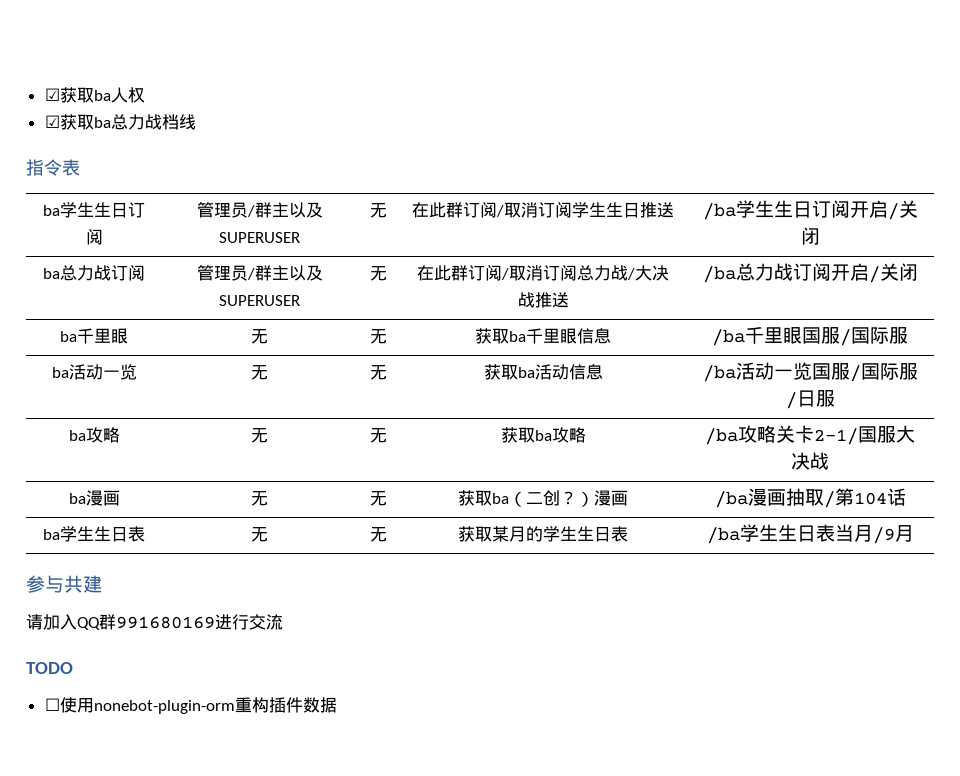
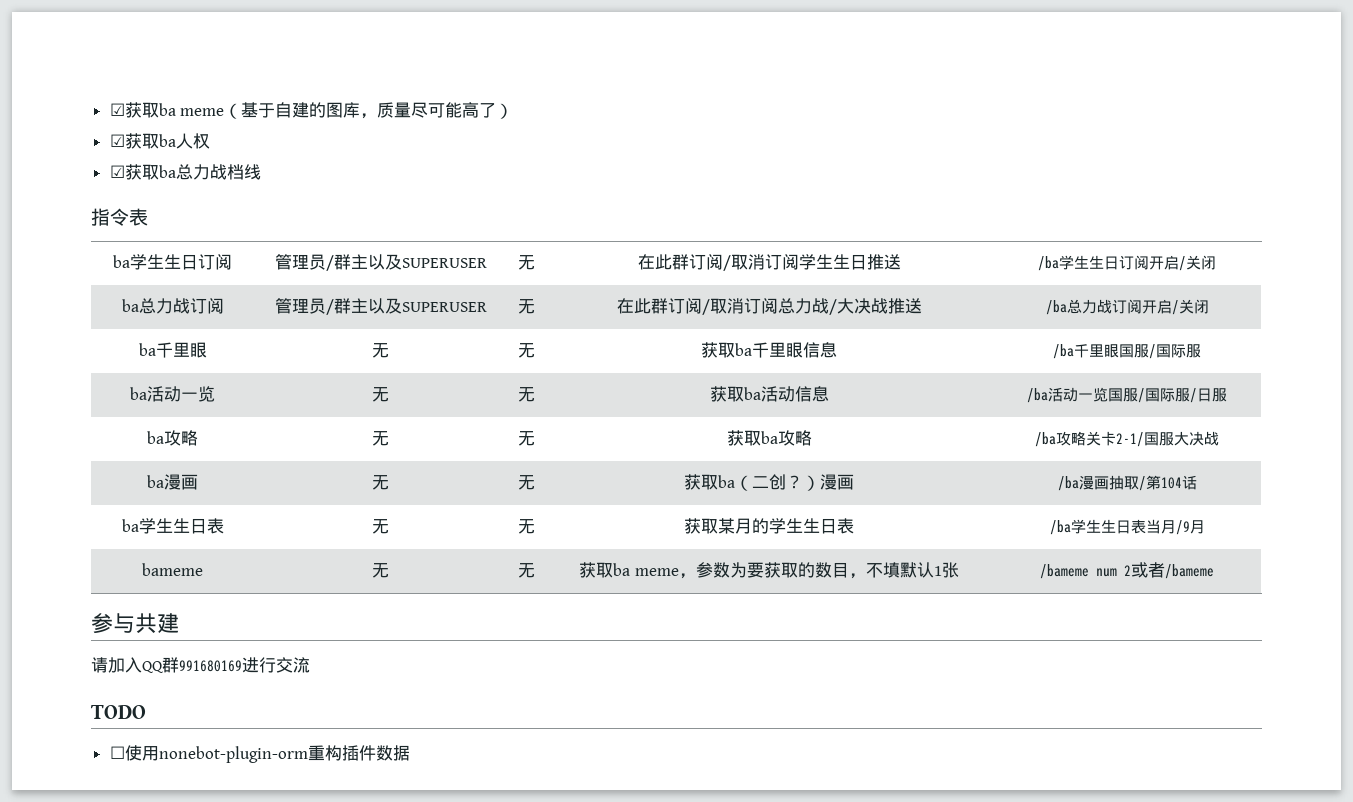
[44,87,111,103] ☑获取ba -> [109,102,514,119] [109,133,176,149] ☑获取ba meme（基于自建的图库，质量尽可能高了） // ☑获取ba
(914, 533) none -> [142,563,203,576] [372,563,390,578] [518,563,535,578] [579,562,959,579] [1040,562,1214,579] // bameme | 无 | 无 | 获取ba meme，参数为要获取的数目，不填默认1张 | /bameme num 2或者/bameme

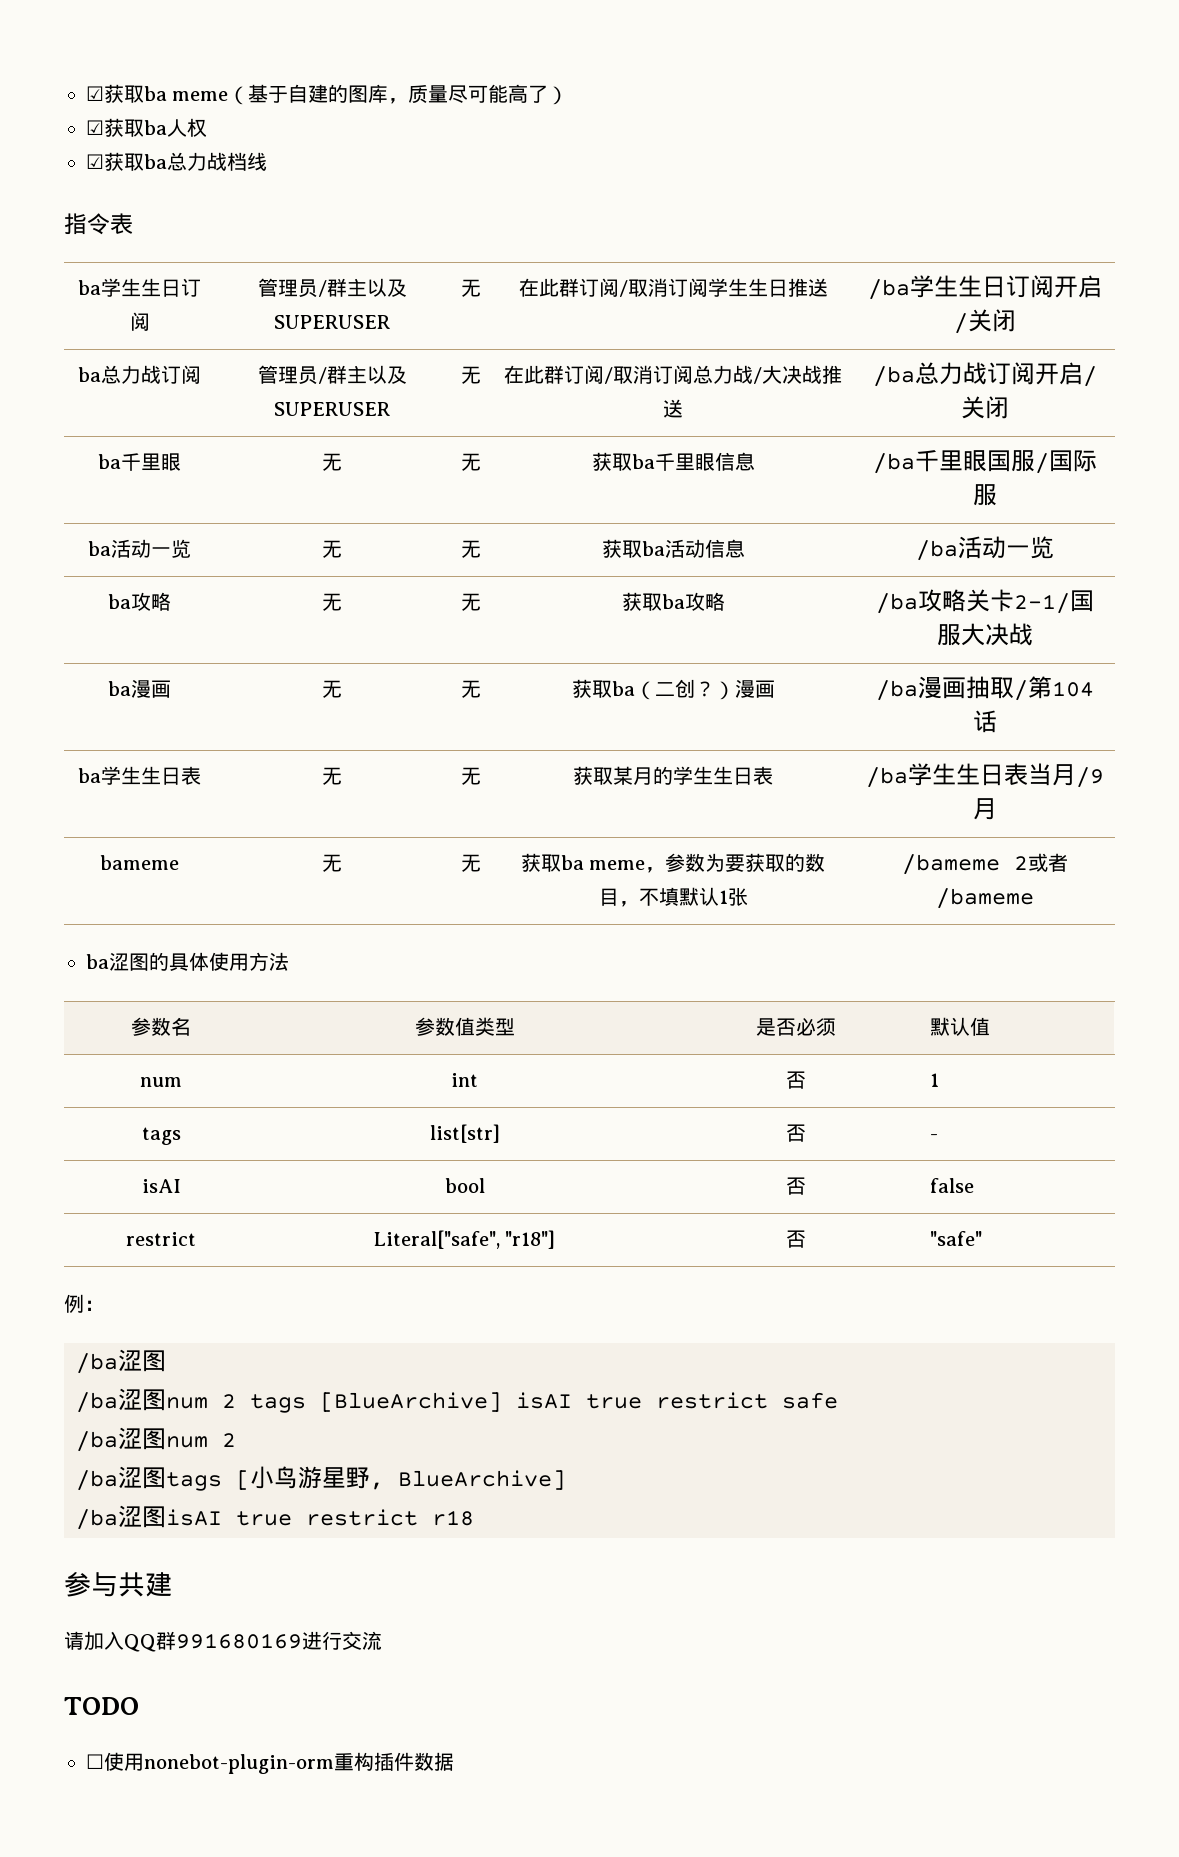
[1108,388,1227,403] 国服/国际服/日服 -> (1054, 547) none
[1096,568,1117,577] num -> (1000, 864) none
(1214, 571) none -> [86,952,289,971] [131,1017,191,1036] [414,1017,515,1036] [756,1018,836,1036] [930,1017,991,1036] [140,1077,182,1087] [450,1073,478,1087] [786,1071,806,1089] [930,1073,940,1087] [141,1127,181,1145] [429,1124,500,1143] [786,1124,806,1142] [930,1134,939,1140] [141,1179,181,1193] [444,1178,485,1193] [786,1177,806,1195] [930,1178,975,1193] [126,1232,196,1246] [373,1230,556,1249] [786,1230,806,1248] [930,1231,983,1246] [64,1294,104,1313] [76,1349,166,1374] [76,1388,838,1413] [76,1427,236,1452] [76,1466,566,1491] [76,1505,474,1530] // ba涩图的具体使用方法 // 参数名 | 参数值类型 | 是否必须 | 默认值 // num | int | 否 | 1 // tags | list[str] | 否 | - // isAI | bool | 否 | false // restrict | Literal["safe", "r18"] | 否 | "safe" // 例： // /ba涩图 // /ba涩图num 2 tags [BlueArchive] isAI true restrict safe // /ba涩图num 2 // /ba涩图tags [小鸟游星野, BlueArchive] // /ba涩图isAI true restrict r18

